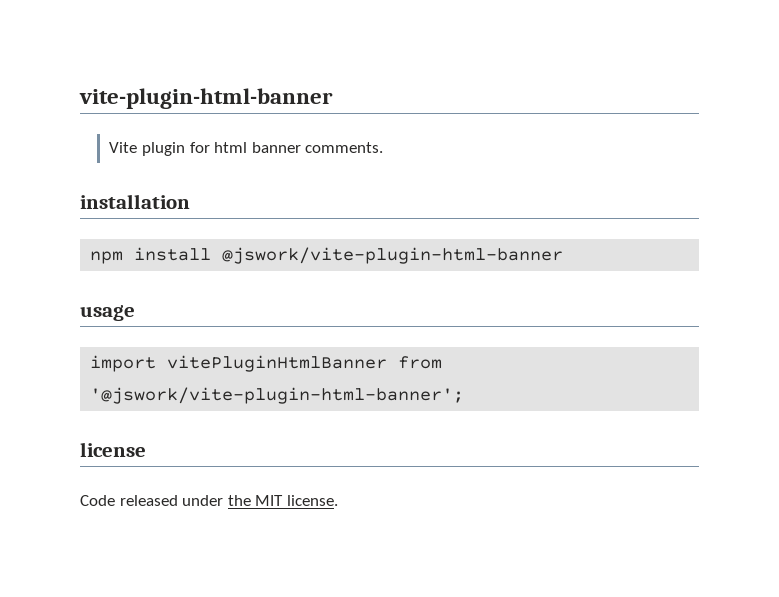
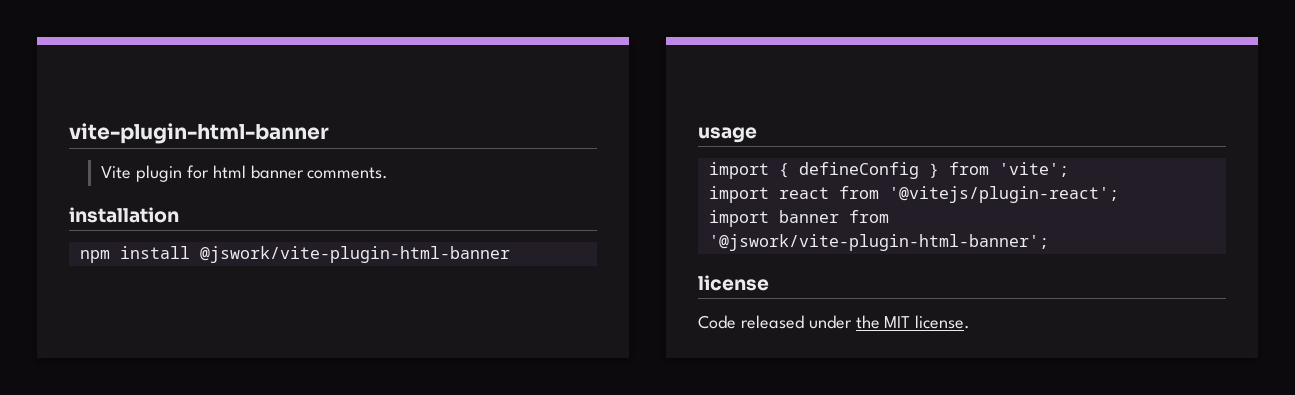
[167,355,388,372] vitePluginHtmlBanner -> [778,162,1069,179] [708,186,1119,203] [708,210,839,227] { defineConfig } from 'vite'; // import react from '@vitejs/plugin-react'; // import banner

